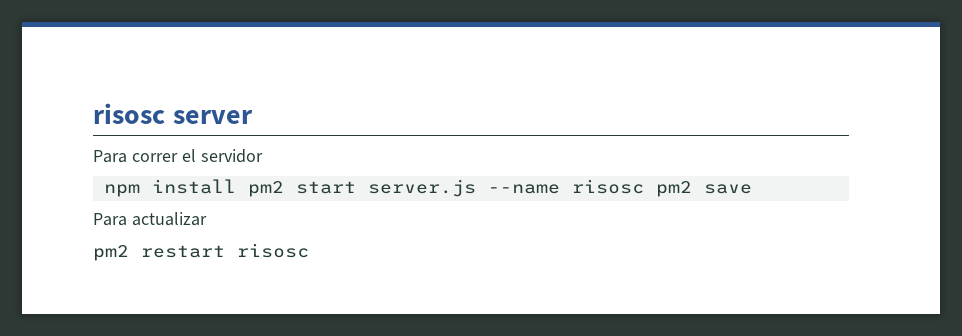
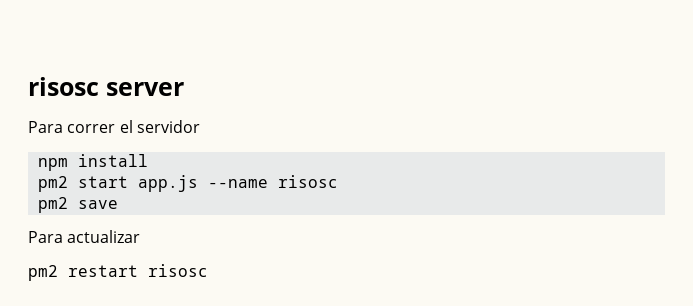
(236, 186) none -> (148, 160) //
[367,179,476,197] server.js -> [137,175,198,192] app.js
(644, 186) none -> (338, 181) //

